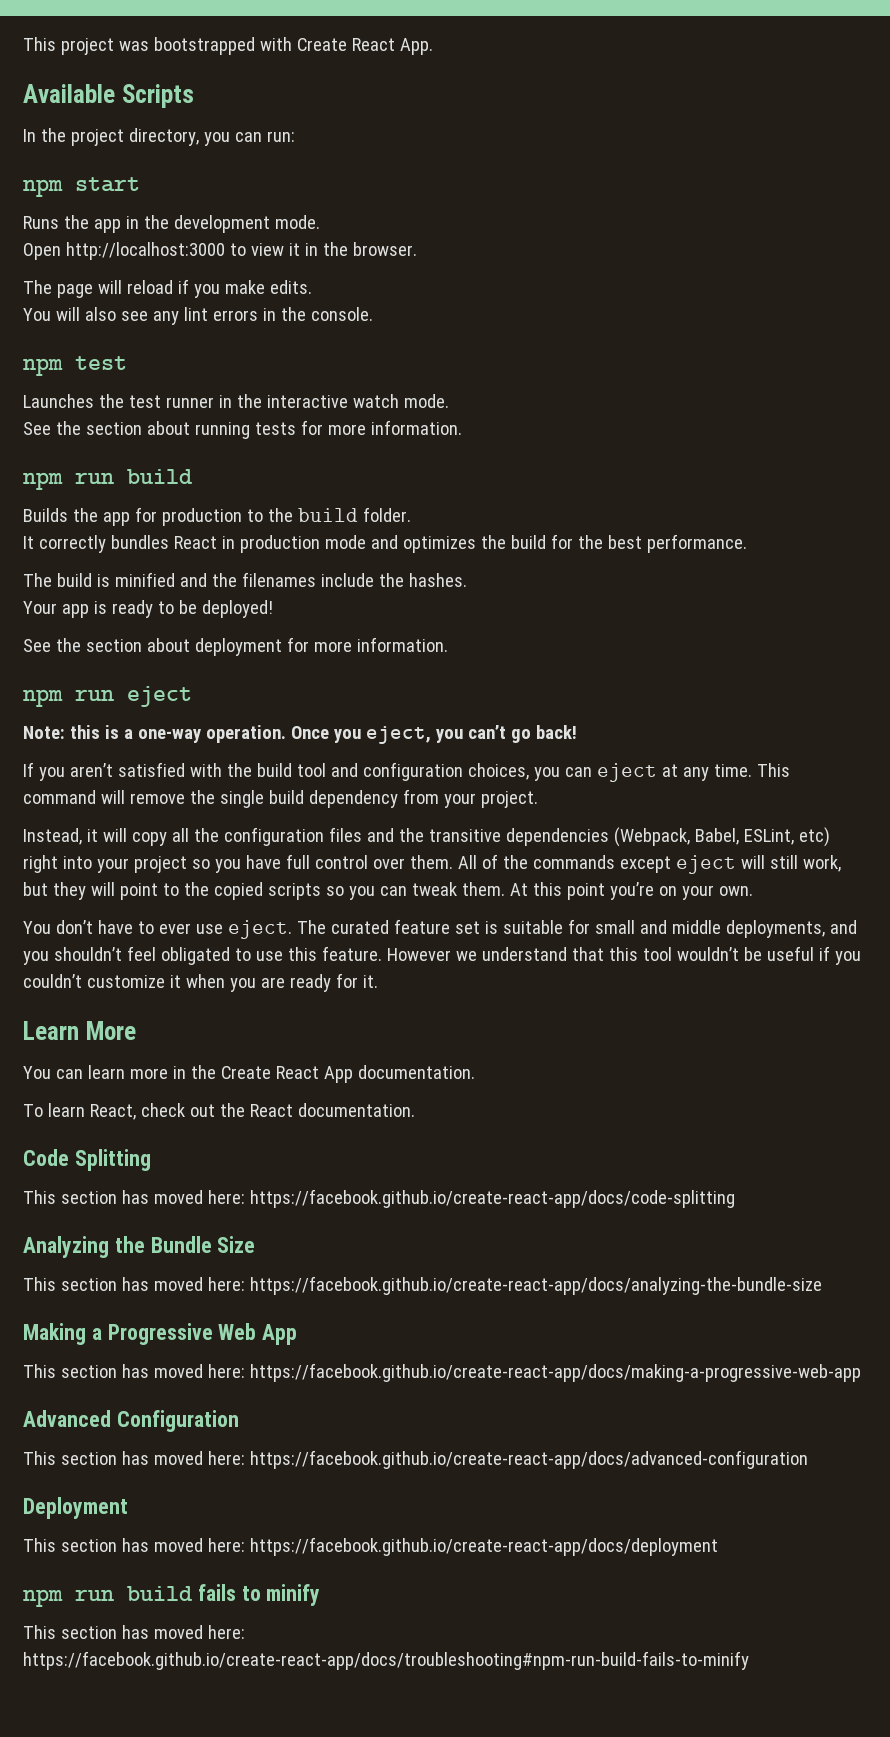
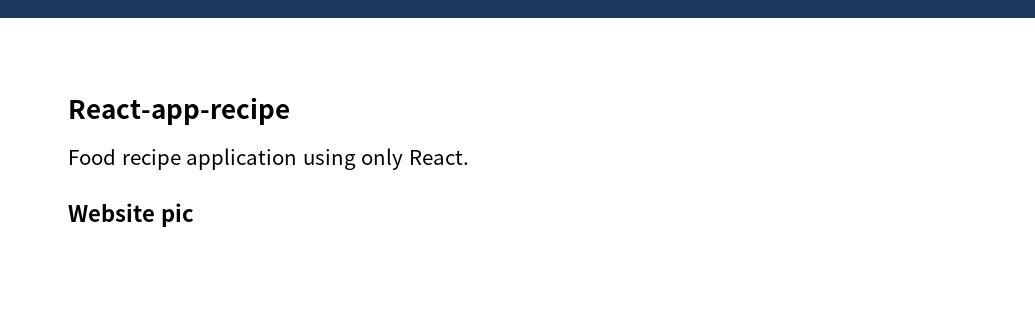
[23,37,433,55] [23,84,194,108] [23,128,295,146] [23,177,140,197] [23,215,320,233] [23,242,417,260] [23,279,312,298] [23,307,373,325] [23,356,127,376] [23,394,449,408] [23,420,462,439] [23,469,193,490] [23,507,411,526] [23,534,747,553] [23,572,467,587] [23,600,273,618] [23,637,448,656] [23,686,192,707] [23,725,577,744] [23,762,790,782] [23,789,538,808] [23,827,830,847] [23,854,841,874] [23,882,753,900] [23,919,857,939] [23,946,861,965] [23,973,378,992] [23,1021,136,1040] [23,1065,475,1083] [23,1103,415,1120] [23,1149,151,1171] [23,1189,735,1208] [23,1236,256,1258] [23,1276,822,1295] [23,1323,298,1345] [23,1363,861,1382] [23,1410,239,1432] [23,1450,808,1469] [23,1497,128,1519] [23,1537,718,1556] [23,1584,321,1607] [23,1625,245,1639] [23,1651,749,1670] This project was bootstrapped with Create React App. // Available Scripts // In the project directory, you can run: // npm start // Runs the app in the development mode. // Open http://localhost:3000 to view it in the browser. // The page will reload if you make edits. // You will also see any lint errors in the console. // npm test // Launches the test runner in the interactive watch mode. // See the section about running tests for more information. // npm run build // Builds the app for production to the build folder. // It correctly bundles React in production mode and optimizes the build for the best performance. // The build is minified and the filenames include the hashes. // Your app is ready to be deployed! // See the section about deployment for more information. // npm run eject // Note: this is a one-way operation. Once you eject, you can’t go back! // If you aren’t satisfied with the build tool and configuration choices, you can eject at any time. This command will remove the single build dependency from your project. // Instead, it will copy all the configuration files and the transitive dependencies (Webpack, Babel, ESLint, etc) right into your project so you have full control over them. All of the commands except eject will still work, but they will point to the copied scripts so you can tweak them. At this point you’re on your own. // You don’t have to ever use eject. The curated feature set is suitable for small and middle deployments, and you shouldn’t feel obligated to use this feature. However we understand that this tool wouldn’t be useful if you couldn’t customize it when you are ready for it. // Learn More // You can learn more in the Create React App documentation. // To learn React, check out the React documentation. // Code Splitting // This section has moved here: https://facebook.github.io/create-react-app/docs/code-splitting // Analyzing the Bundle Size // This section has moved here: https://facebook.github.io/create-react-app/docs/analyzing-the-bundle-size // Making a Progressive Web App // This section has moved here: https://facebook.github.io/create-react-app/docs/making-a-progressive-web-app // Advanced Configuration // This section has moved here: https://facebook.github.io/create-react-app/docs/advanced-configuration // Deployment // This section has moved here: https://facebook.github.io/create-react-app/docs/deployment // npm run build fails to minify // This section has moved here: https://facebook.github.io/create-react-app/docs/troubleshooting#npm-run-build-fails-to-minify -> [68,97,290,125] [68,148,469,170] [68,203,194,227] React-app-recipe // Food recipe application using only React. // Website pic

